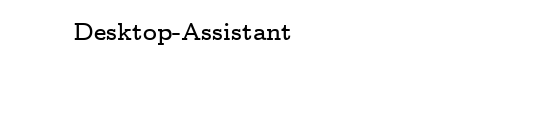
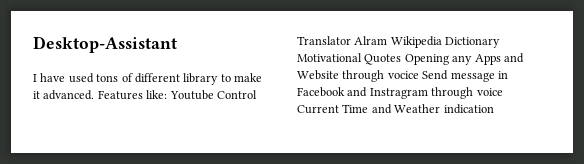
(292, 34) none -> [33,73,262,85] [33,90,257,100] [297,36,501,48] [297,53,524,65] [297,70,508,82] [297,87,503,99] [297,104,494,114] // I have used tons of different library to make it advanced. Features like: Youtube Control Translator Alram Wikipedia Dictionary Motivational Quotes Opening any Apps and Website through vocice Send message in Facebook and Instragram through voice Current Time and Weather indication

